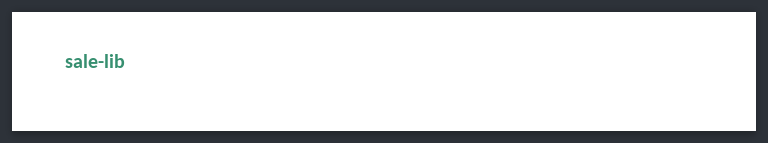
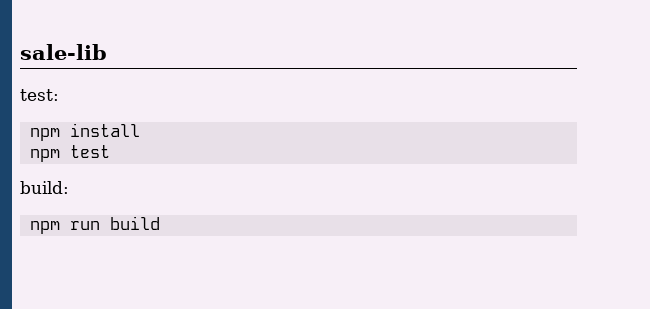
(125, 61) none -> [20,89,59,101] [29,123,140,141] [29,145,110,162] [20,181,69,194] [29,216,160,234] // test: // npm install // npm test // build: // npm run build

